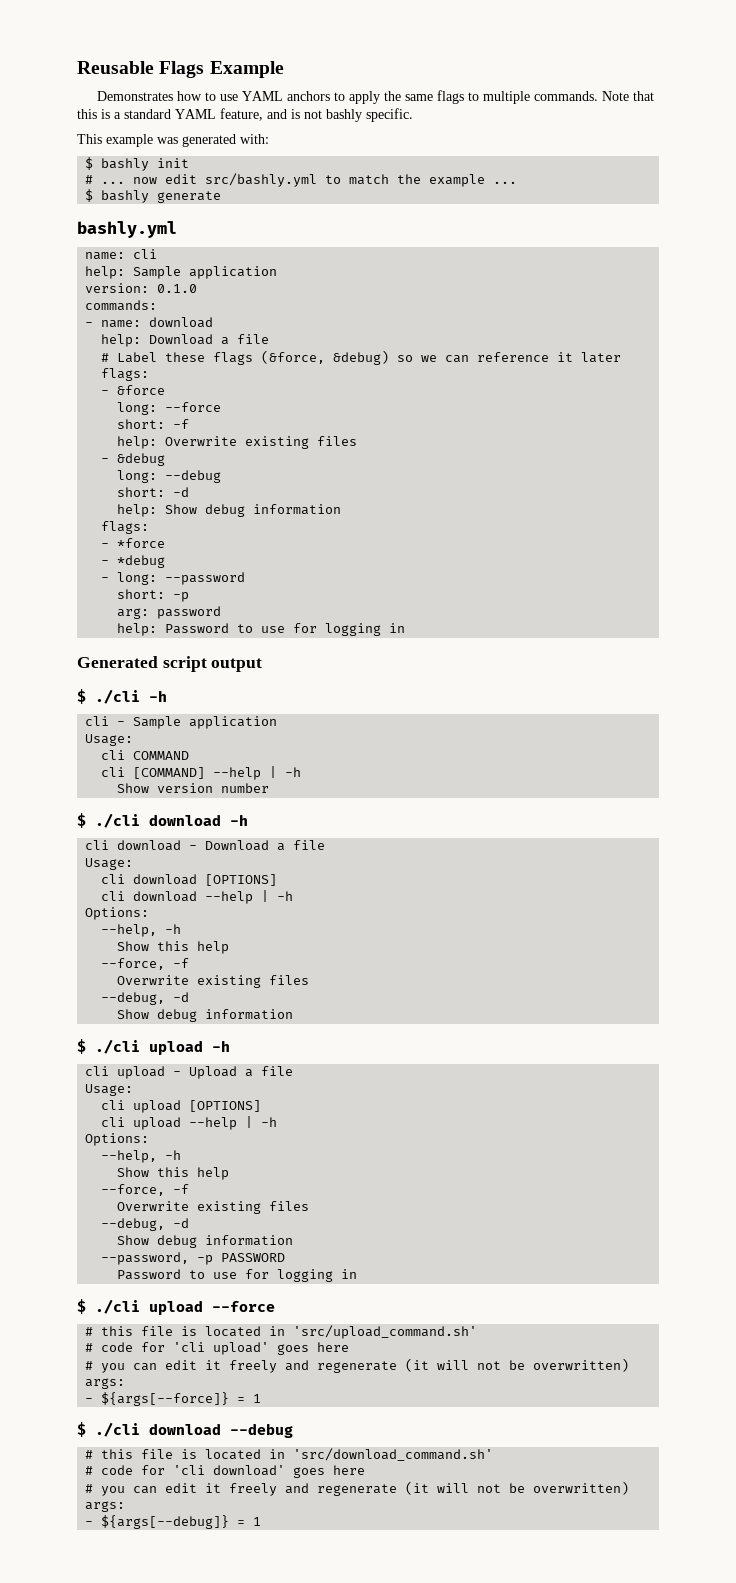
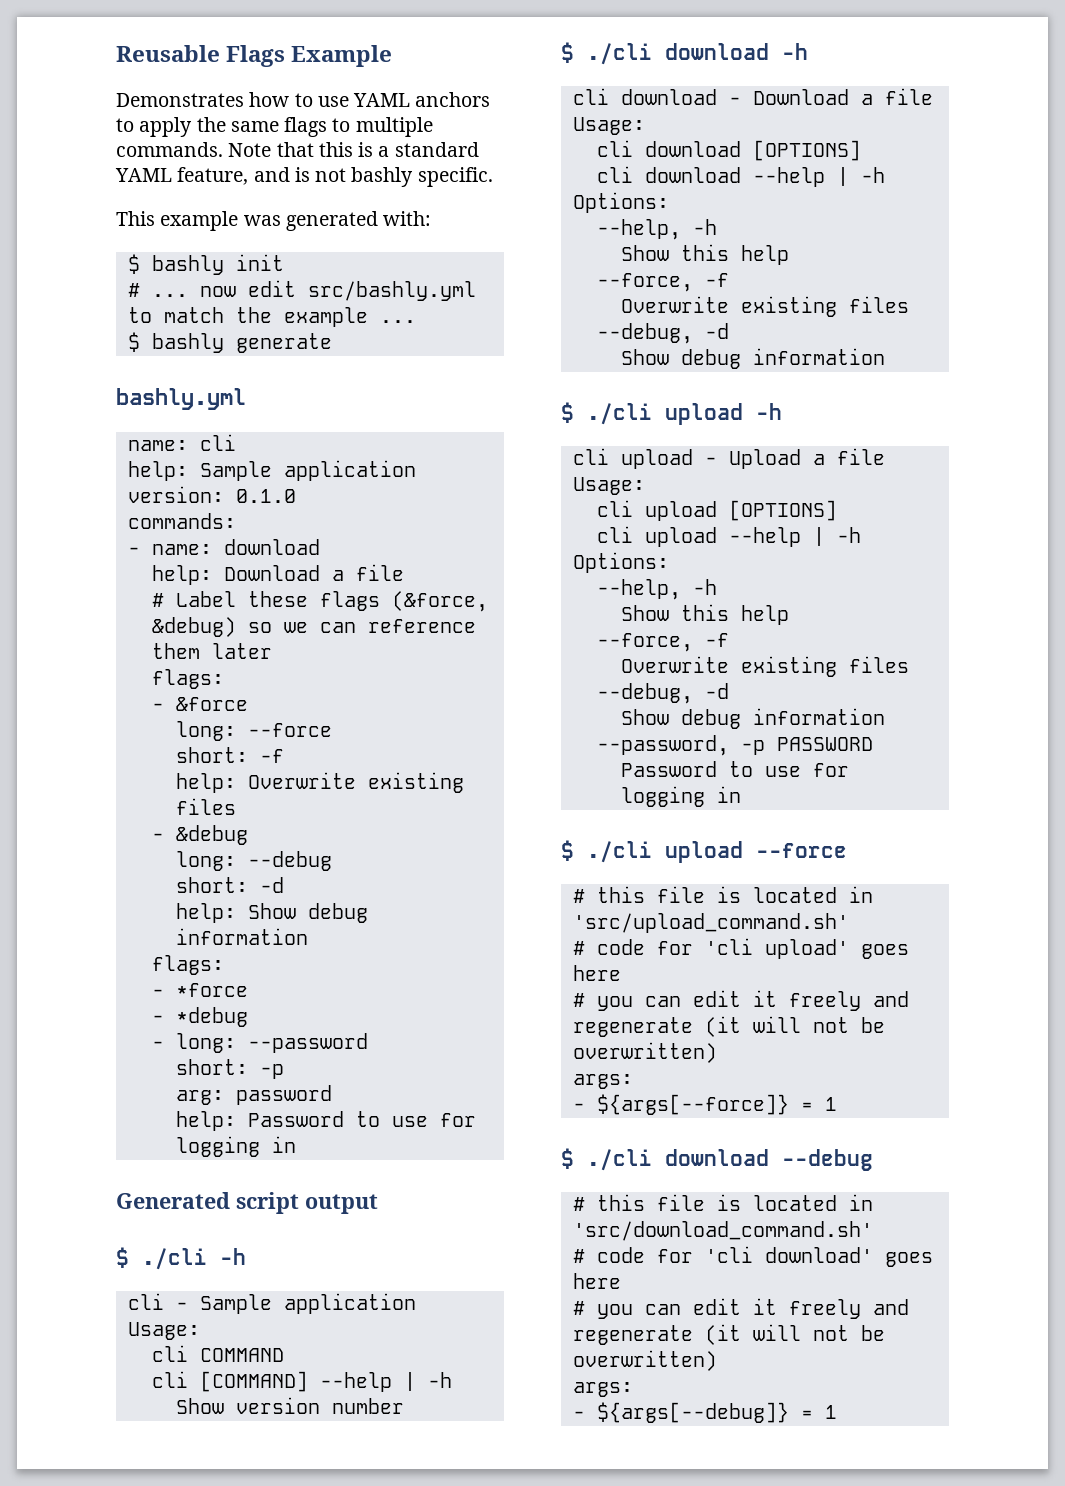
[557,352,574,362] it -> [151,643,200,659] them

